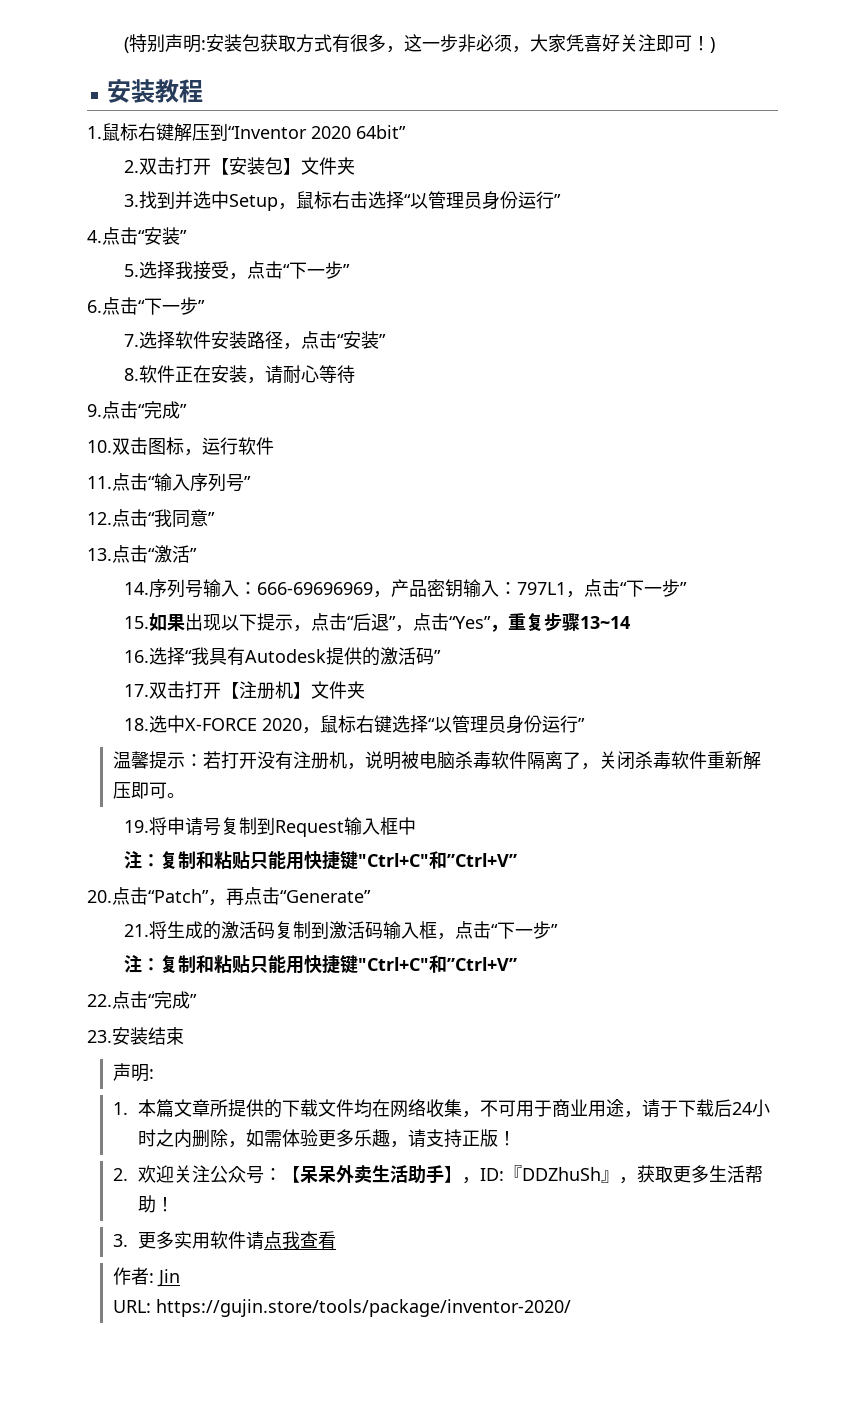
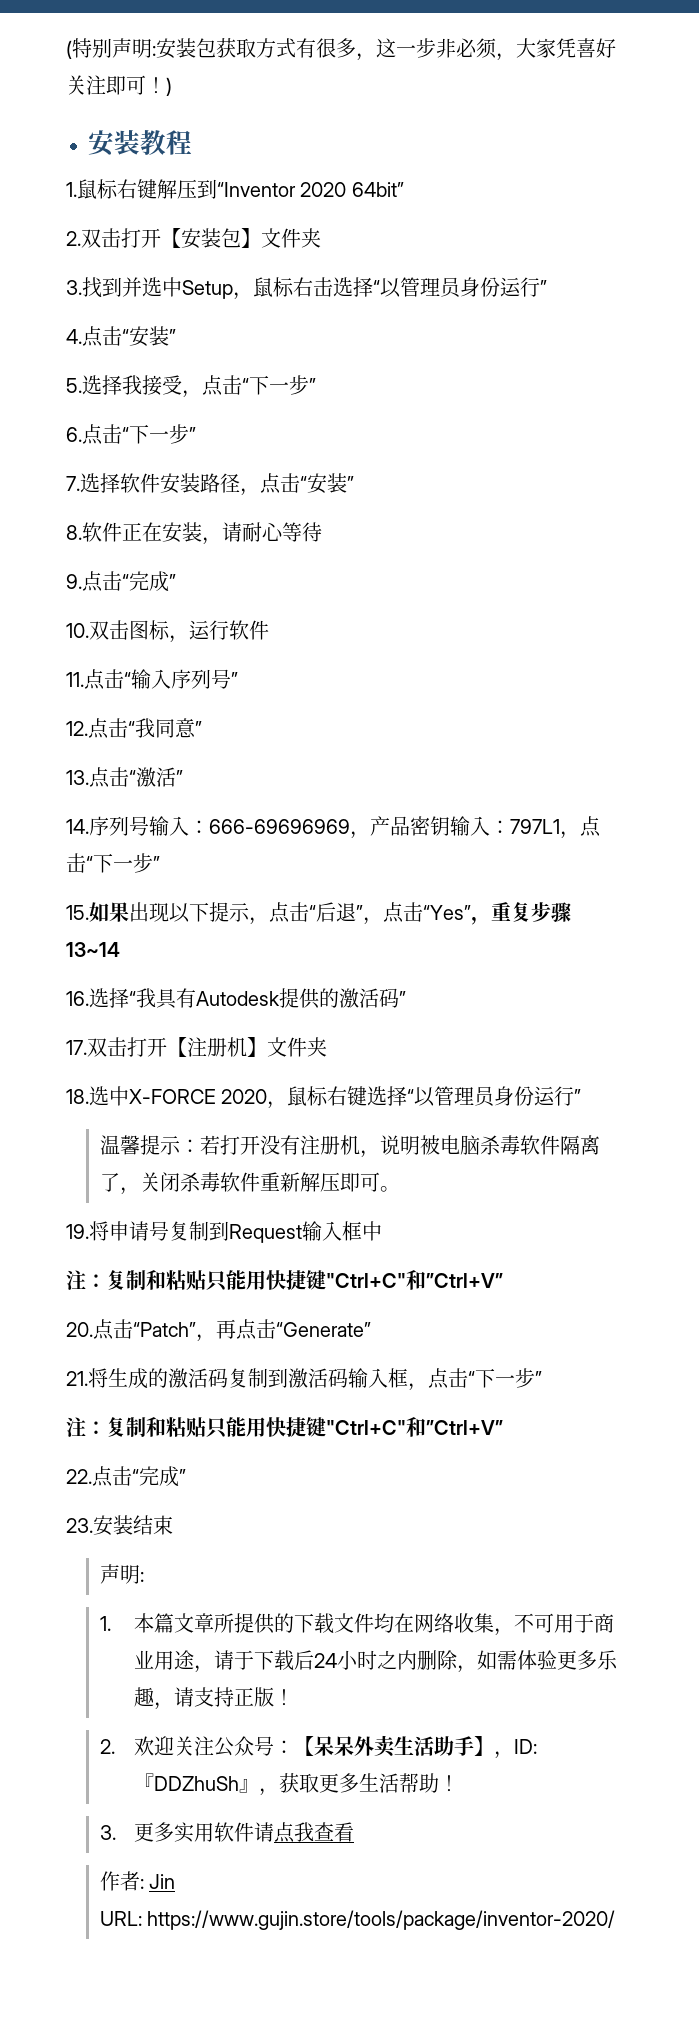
[155,1299,571,1317] https://gujin.store/tools/package/inventor-2020/ -> [147,1910,616,1930] https://www.gujin.store/tools/package/inventor-2020/

